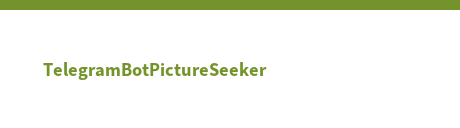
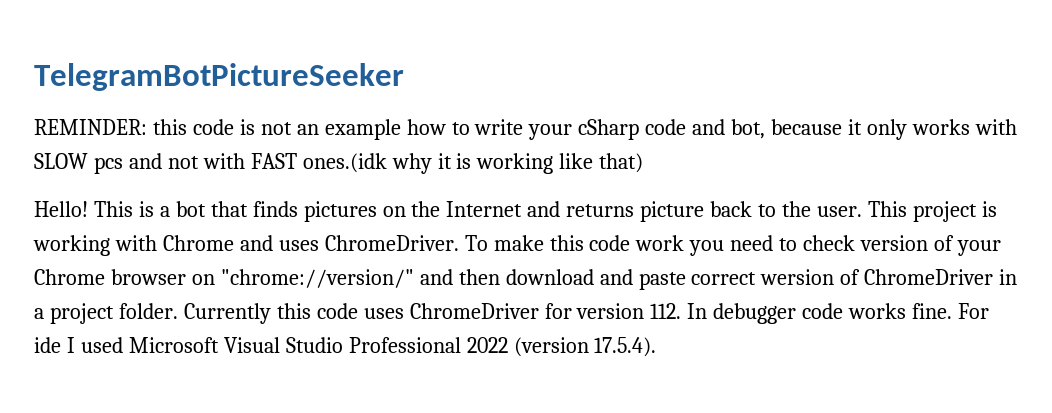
(267, 71) none -> [34,119,1017,140] [34,153,644,174] [34,201,997,222] [33,235,1001,256] [34,269,1018,290] [34,303,990,324] [34,337,657,357] // REMINDER: this code is not an example how to write your cSharp code and bot, because it only works with SLOW pcs and not with FAST ones.(idk why it is working like that) // Hello! This is a bot that finds pictures on the Internet and returns picture back to the user. This project is working with Chrome and uses ChromeDriver. To make this code work you need to check version of your Chrome browser on "chrome://version/" and then download and paste correct wersion of ChromeDriver in a project folder. Currently this code uses ChromeDriver for version 112. In debugger code works fine. For ide I used Microsoft Visual Studio Professional 2022 (version 17.5.4).

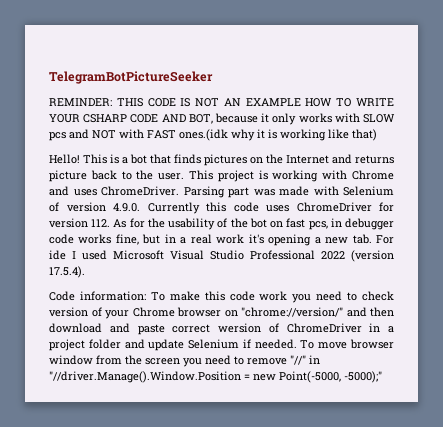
[152,119,766,140] this code is not an example how to write your cSharp code and bot, -> [116,98,394,107] [49,114,213,124] THIS CODE IS NOT AN EXAMPLE HOW TO WRITE YOUR CSHARP CODE AND BOT,
[167,156,199,169] not -> [92,130,116,139] NOT
(459, 243) none -> [183,186,394,198] [49,202,394,214] [49,218,394,230] [49,234,394,246] [49,250,394,262] [49,266,85,278] [49,291,146,301] Parsing part was made with Selenium of version 4.9.0. Currently this code uses ChromeDriver for version 112. As for the usability of the bot on fast pcs, in debugger code works fine, but in a real work it's opening a new tab. For ide I used Microsoft Visual Studio Professional 2022 (version 17.5.4). // Code information:
[118,303,990,324] [34,337,657,357] folder. Currently this code uses ChromeDriver for version 112. In debugger code works fine. For ide I used Microsoft Visual Studio Professional 2022 (version 17.5.4). -> [88,339,394,351] [49,355,320,367] [49,371,382,383] folder and update Selenium if needed. To move browser window from the screen you need to remove "//" in "//driver.Manage().Window.Position = new Point(-5000, -5000);"

